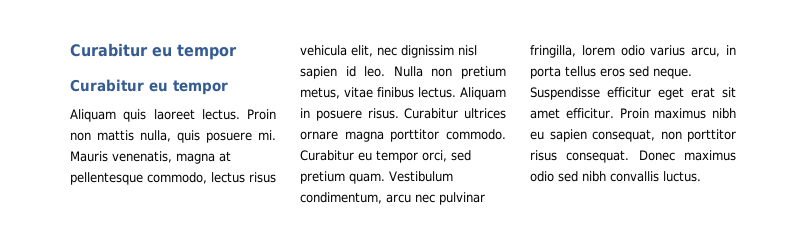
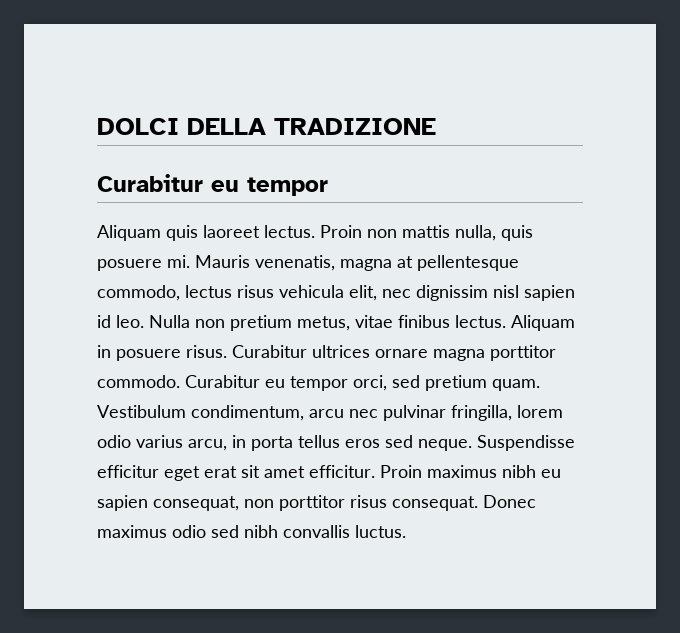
[70,43,237,60] Curabitur eu tempor -> [97,118,436,135] DOLCI DELLA TRADIZIONE

